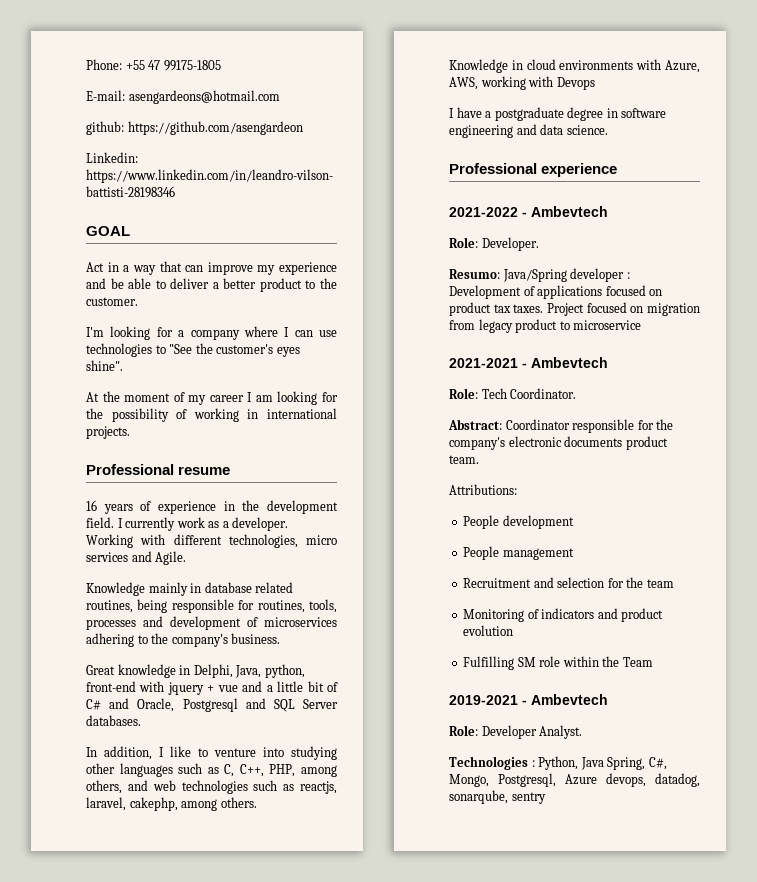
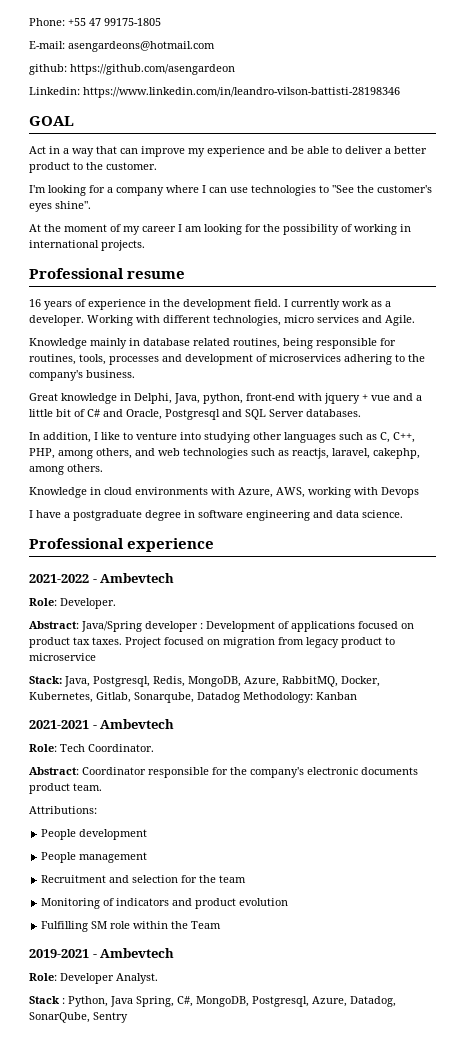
[449,269,500,279] Resumo: -> [29,621,79,629] Abstract:
(642, 325) none -> [29,676,380,687] [29,692,357,703] // Stack: Java, Postgresql, Redis, MongoDB, Azure, RabbitMQ, Docker, Kubernetes, Gitlab, Sonarqube, Datadog Methodology: Kanban
[449,756,528,770] Technologies -> [29,996,59,1004] Stack
[449,773,700,787] [449,790,546,804] Mongo, Postgresql, Azure devops, datadog, sonarqube, sentry -> [196,996,396,1007] [29,1012,128,1023] MongoDB, Postgresql, Azure, Datadog, SonarQube, Sentry

